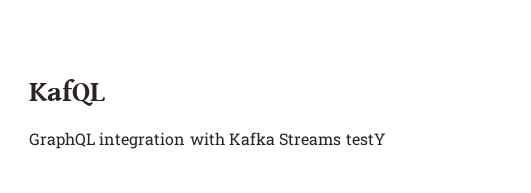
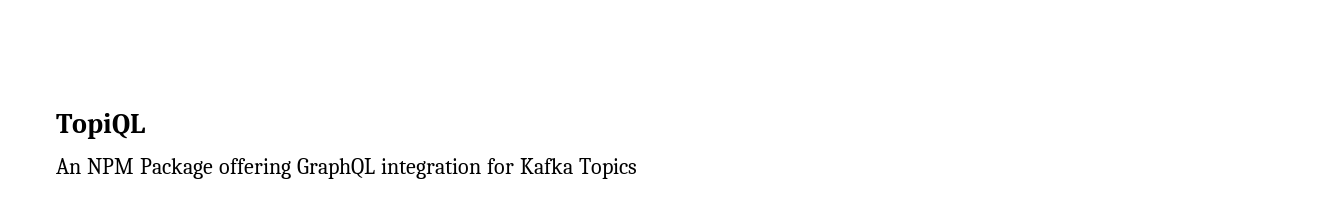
[29,79,105,106] [29,132,385,149] KafQL // GraphQL integration with Kafka Streams testY -> [56,113,145,139] [56,158,637,179] TopiQL // An NPM Package offering GraphQL integration for Kafka Topics

